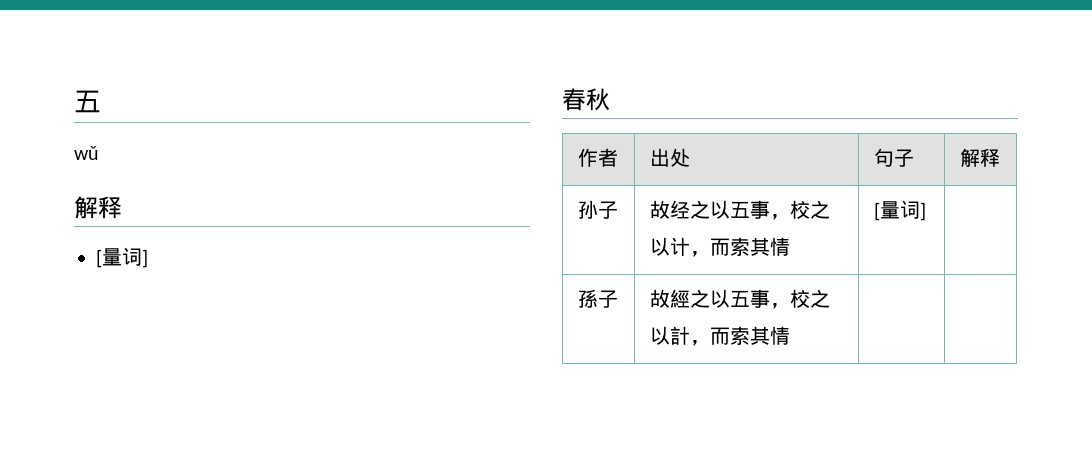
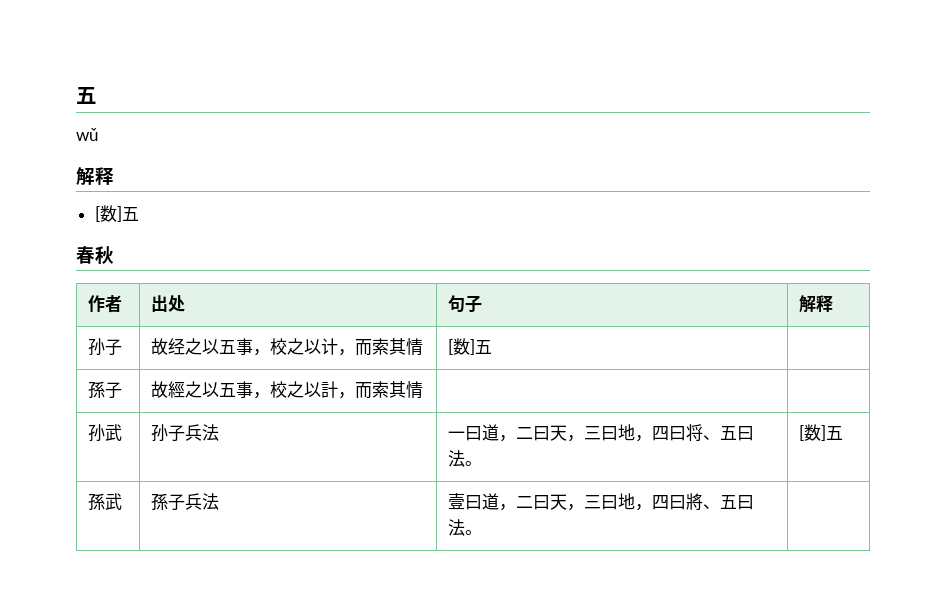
[102,247,148,268] 量词] -> [99,205,139,222] 数]五
[879,200,926,221] 量词] -> [453,338,493,355] 数]五
(790, 335) none -> [88,424,123,441] [151,424,220,442] [448,424,755,442] [448,450,483,467] [799,424,844,441] [88,493,123,510] [151,493,220,511] [448,493,755,511] [448,519,483,536] // 孙武 | 孙子兵法 | 一曰道，二曰天，三曰地，四曰将、五曰法。 | [数]五 // 孫武 | 孫子兵法 | 壹曰道，二曰天，三曰地，四曰將、五曰法。 |

